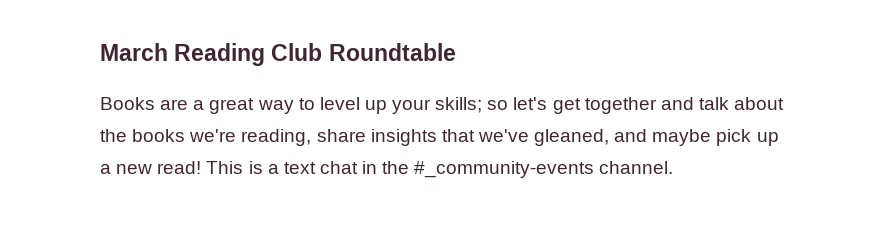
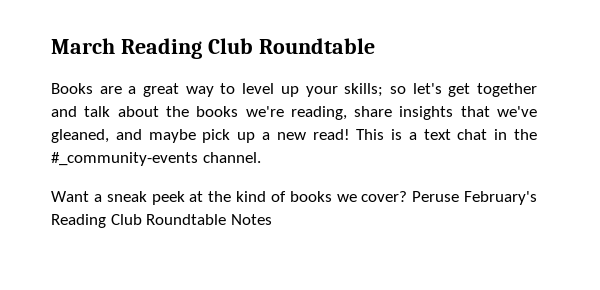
(674, 167) none -> [51,191,537,205] [51,214,272,228] // Want a sneak peek at the kind of books we cover? Peruse February's Reading Club Roundtable Notes

